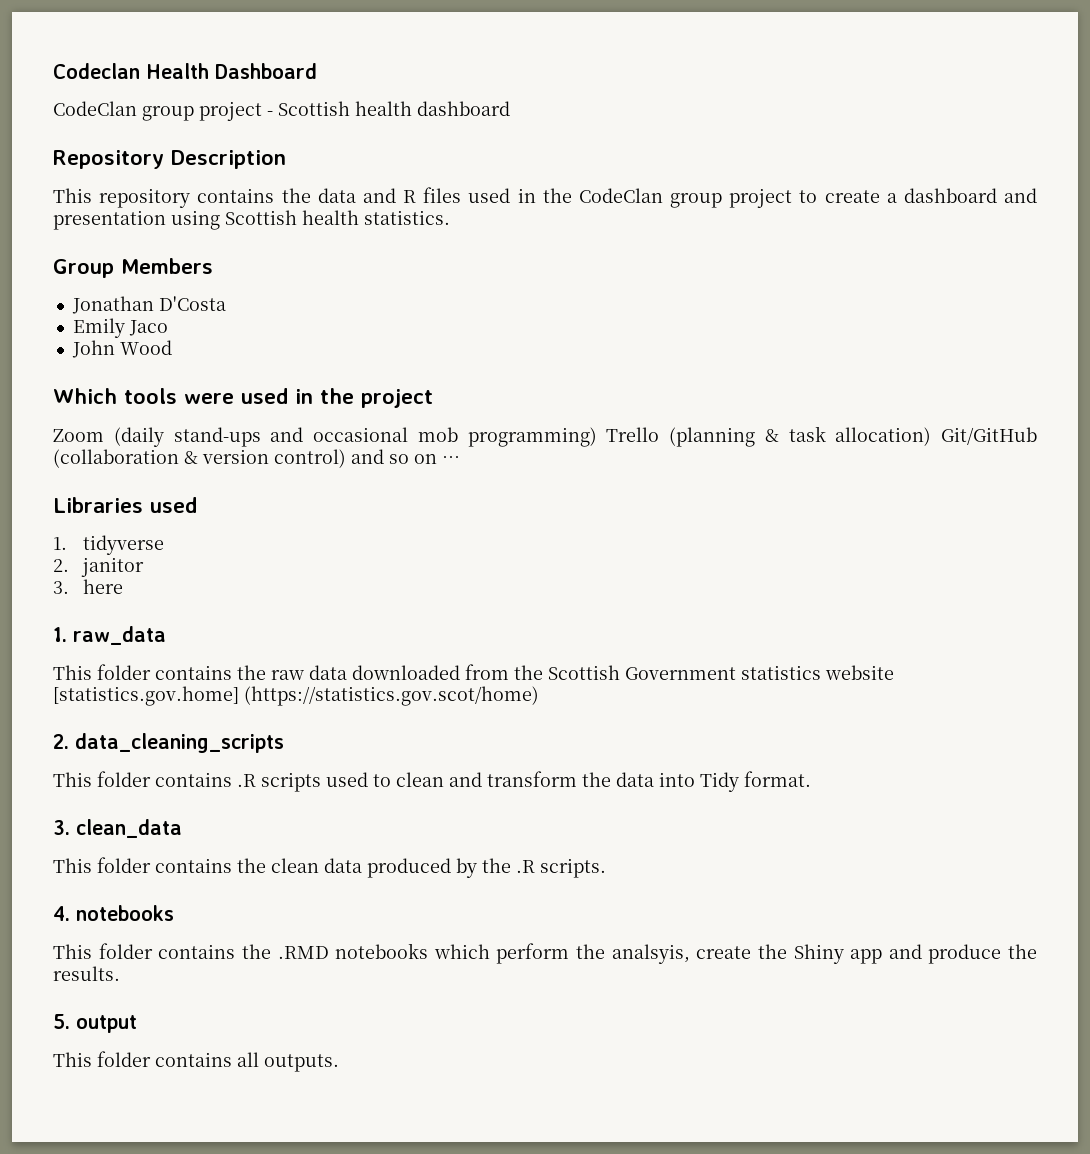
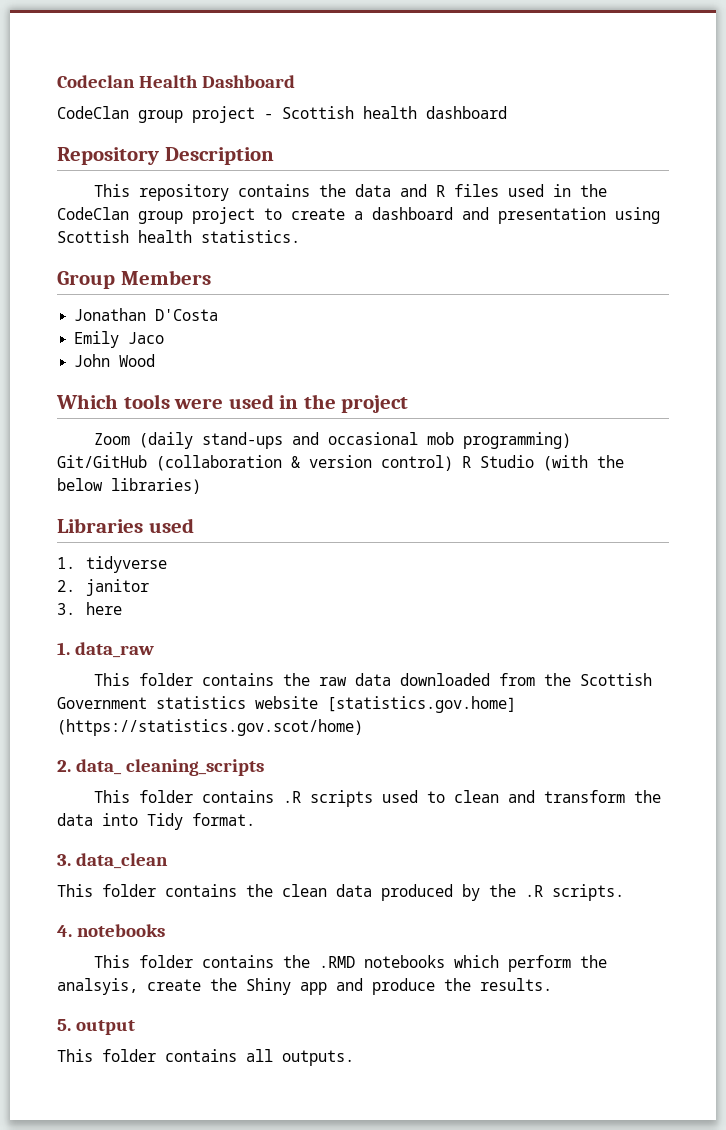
[606,426,932,447] Trello (planning & task allocation) -> (571, 440) none
[351,449,460,464] and so on … -> [462,455,624,471] [57,478,201,494] R Studio (with the below libraries)
[73,626,166,645] raw_data -> [74,642,154,658] data_raw
[75,733,284,753] data_cleaning_scripts -> [75,759,264,776] data_ cleaning_scripts
[76,819,182,838] clean_data -> [75,853,168,869] data_clean

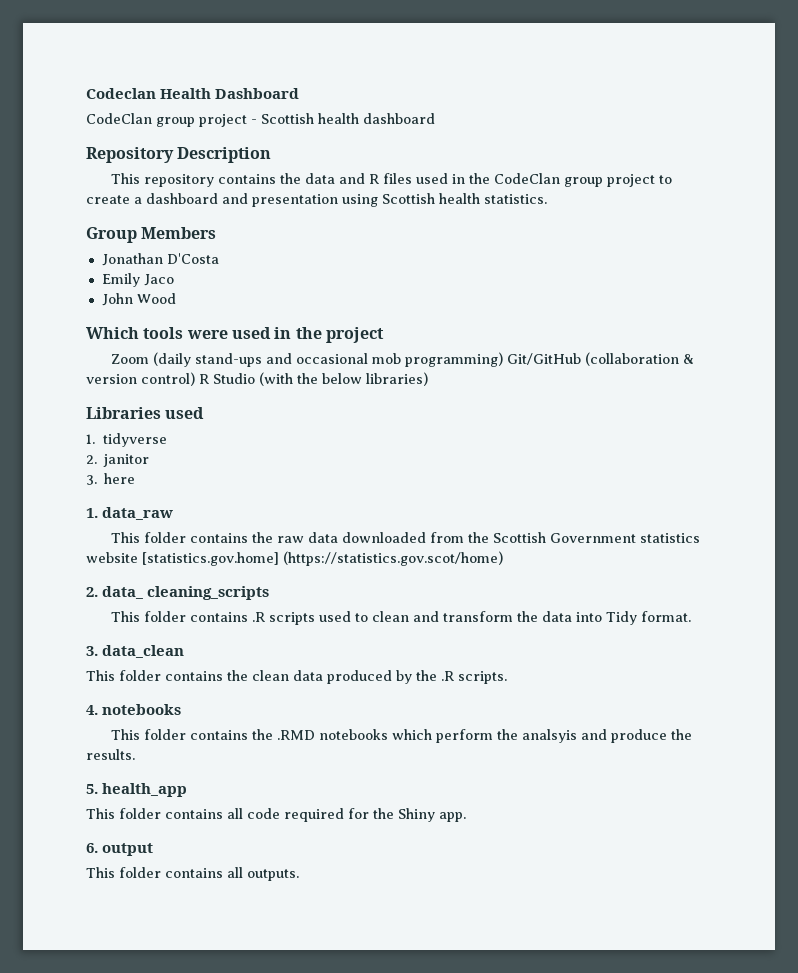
[57,978,327,995] analsyis, create the Shiny app -> [522,729,578,743] analsyis
(71, 1025) none -> [102,783,188,797] [86,808,466,822] [86,843,98,853] health_app // This folder contains all code required for the Shiny app. // 6.

